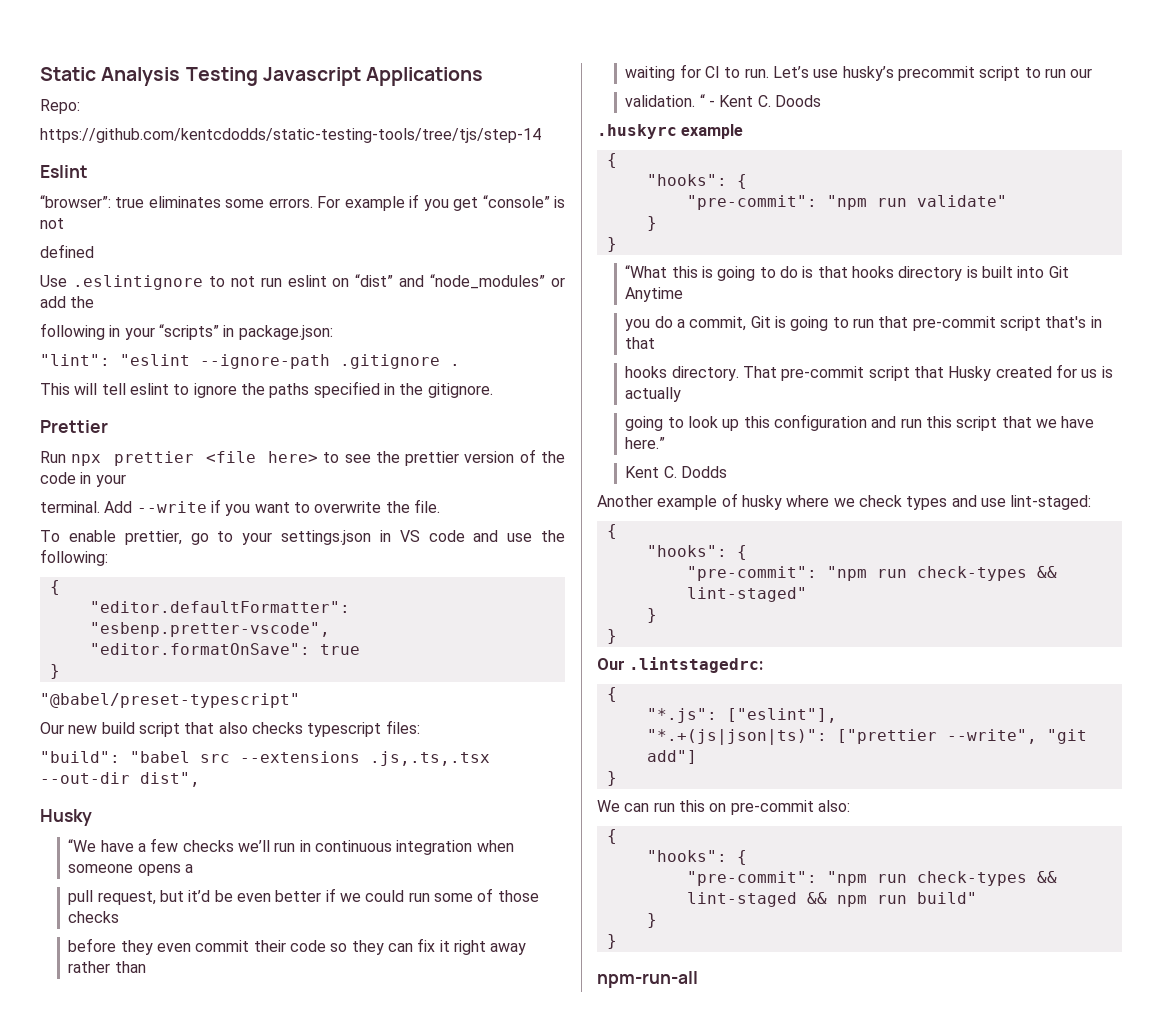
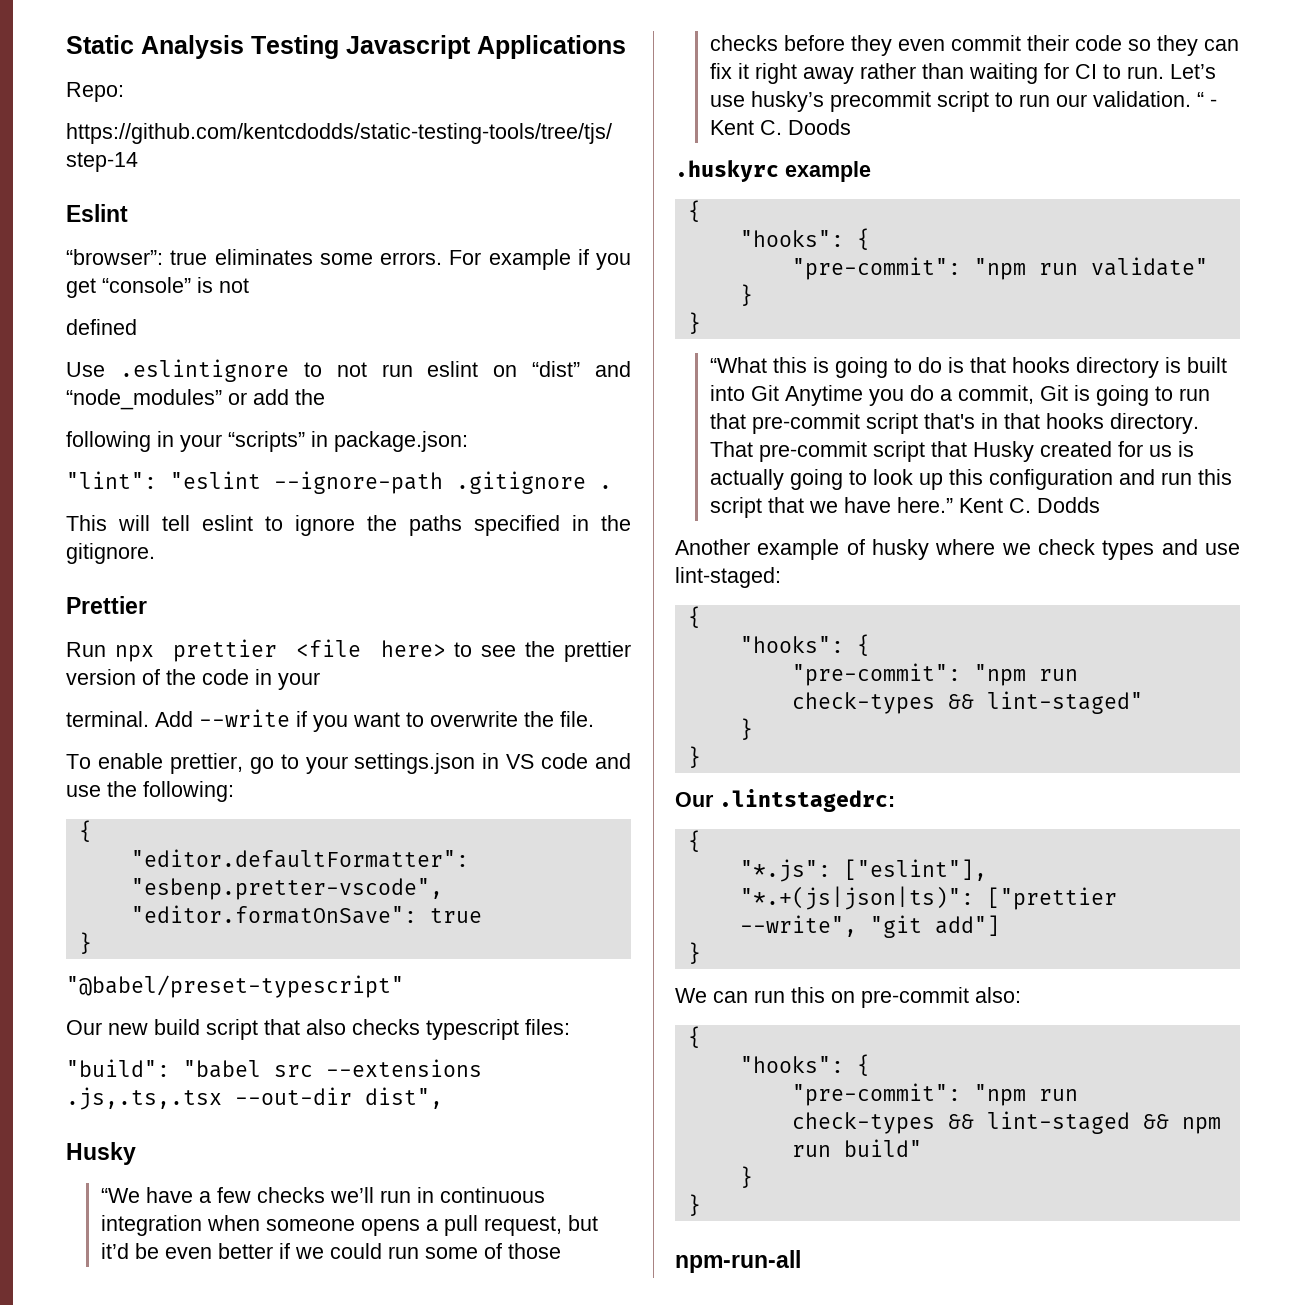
(193, 868) // -> (438, 1225) none
(120, 917) // -> (778, 43) none
(146, 967) // -> (964, 71) none
(1093, 73) // -> (1087, 100) none
(684, 294) // -> (863, 395) none
(656, 343) // -> (1040, 421) none
(682, 394) // -> (784, 479) none
(666, 443) // -> (953, 505) none

